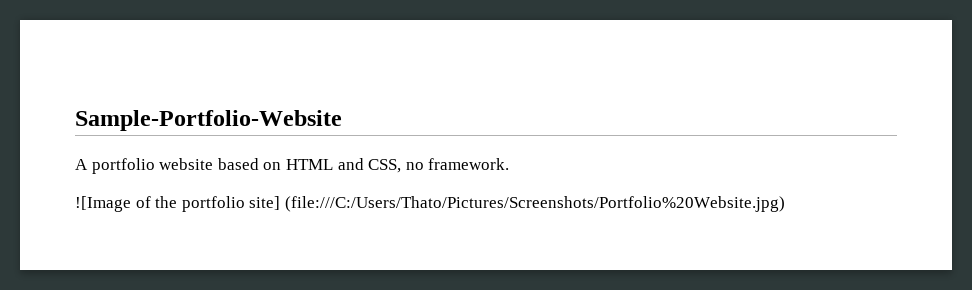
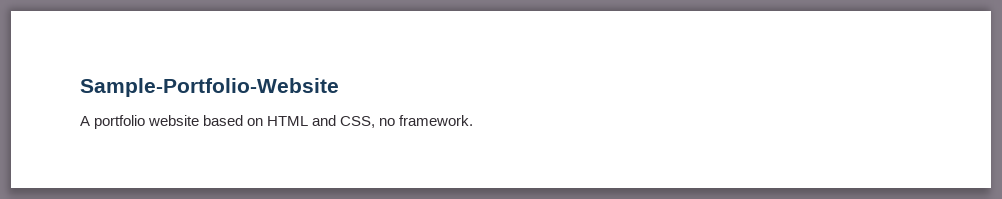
[75,196,785,212] // ![Image of the portfolio site] (file:///C:/Users/Thato/Pictures/Screenshots/Portfolio%20Website.jpg) -> (474, 120) none

